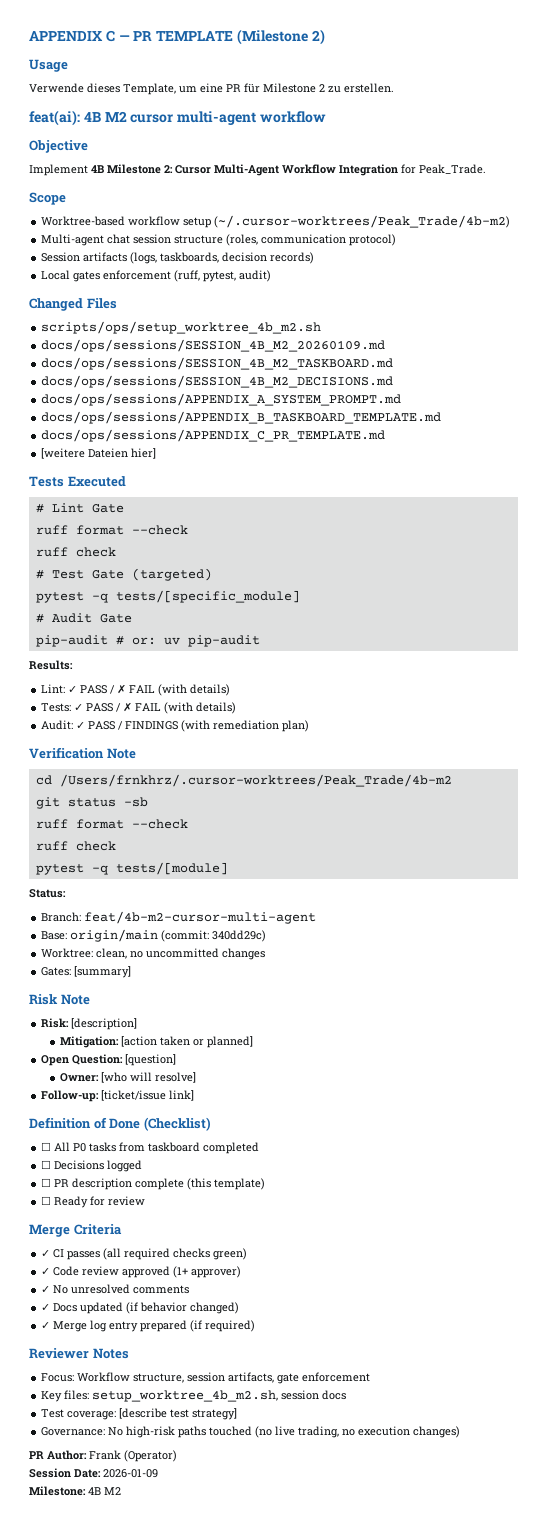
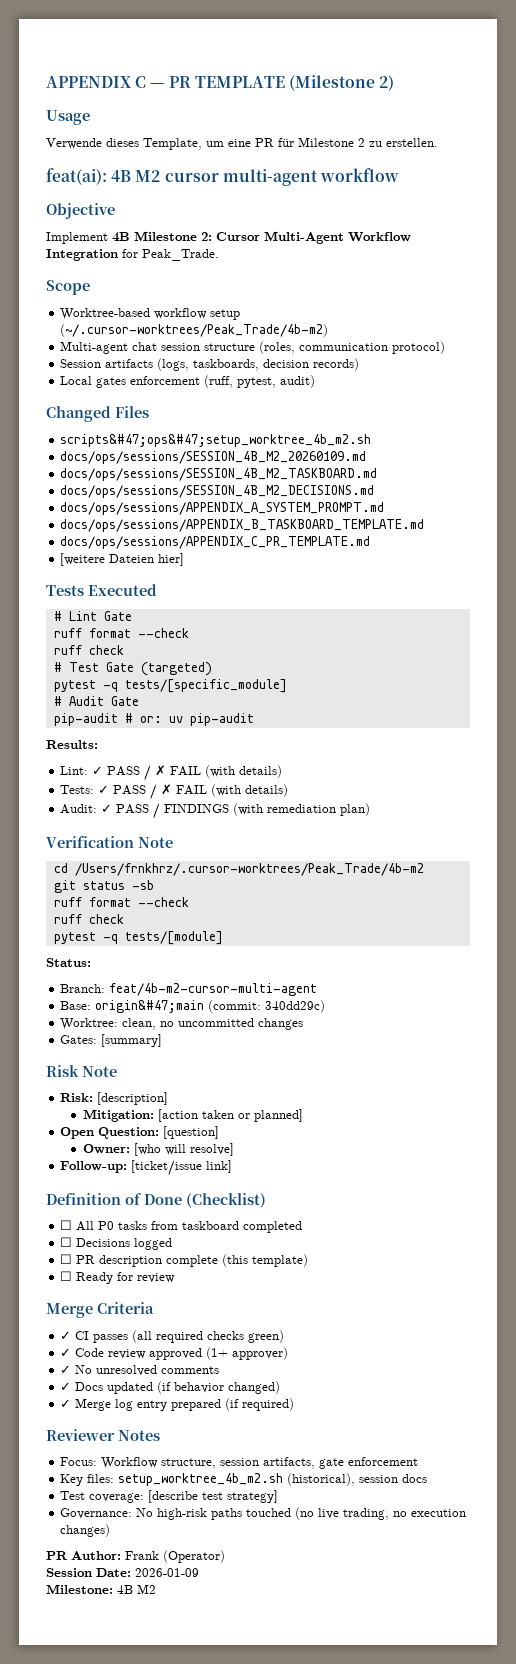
[41,321,322,334] scripts/ops/setup_worktree_4b_m2.sh -> [60,434,372,447] scripts&#47;ops&#47;setup_worktree_4b_m2.sh
[70,929,159,942] origin/main -> [95,1000,205,1013] origin&#47;main
[92,1390,279,1402] setup_worktree_4b_m2.sh, -> [118,1473,356,1486] setup_worktree_4b_m2.sh (historical),

